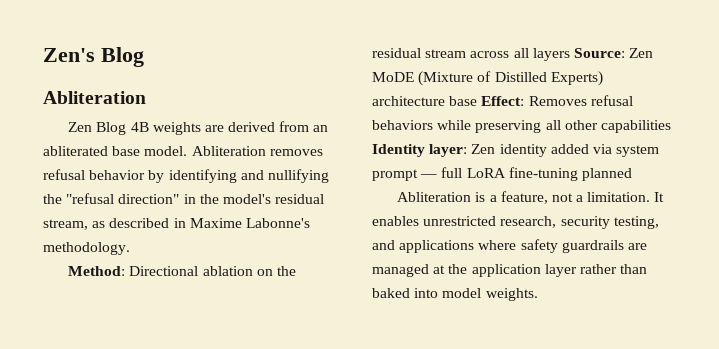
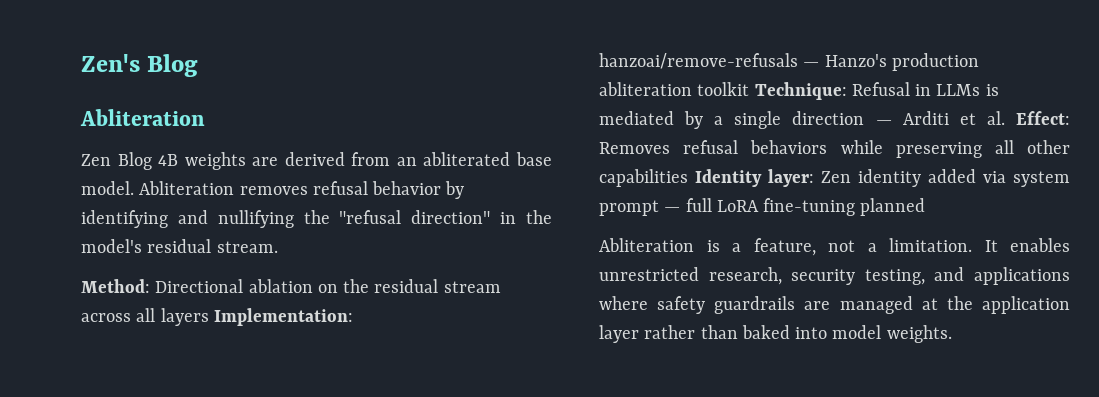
[43,218,310,230] [43,242,130,255] stream, as described in Maxime Labonne's methodology. -> [216,241,278,253] stream.
[573,48,654,58] [372,71,603,86] [372,96,478,106] Source: Zen MoDE (Mixture of Distilled Experts) architecture base -> [213,308,353,326] [599,53,979,71] [599,82,999,100] [599,111,1005,129] Implementation: hanzoai/remove-refusals — Hanzo's production abliteration toolkit Technique: Refusal in LLMs is mediated by a single direction — Arditi et al.

